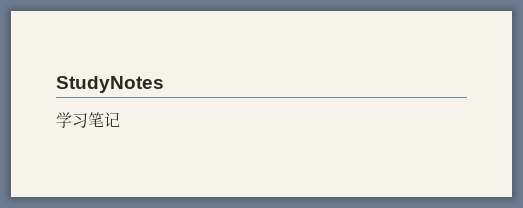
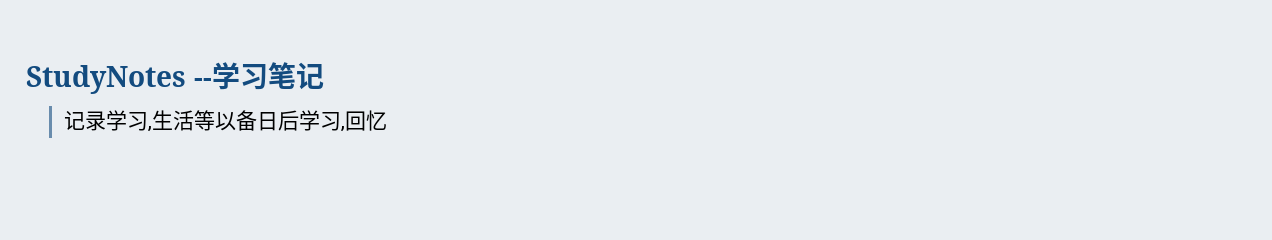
(164, 84) // -> [193,78,212,87] --
(120, 119) none -> [63,110,387,132] // 记录学习,生活等以备日后学习,回忆

